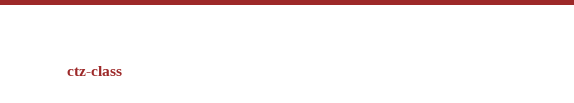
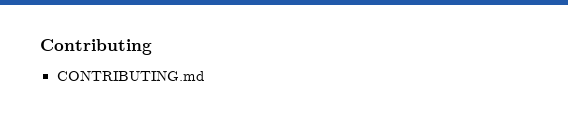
[67,66,122,76] ctz-class -> [40,39,152,55] [56,70,204,81] Contributing // CONTRIBUTING.md

